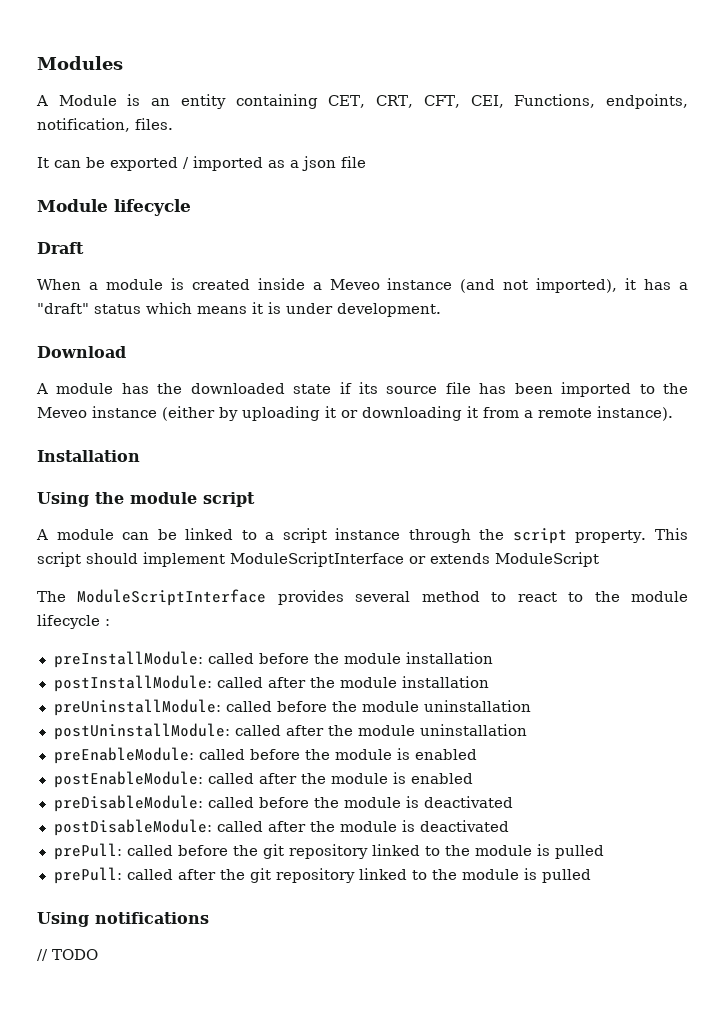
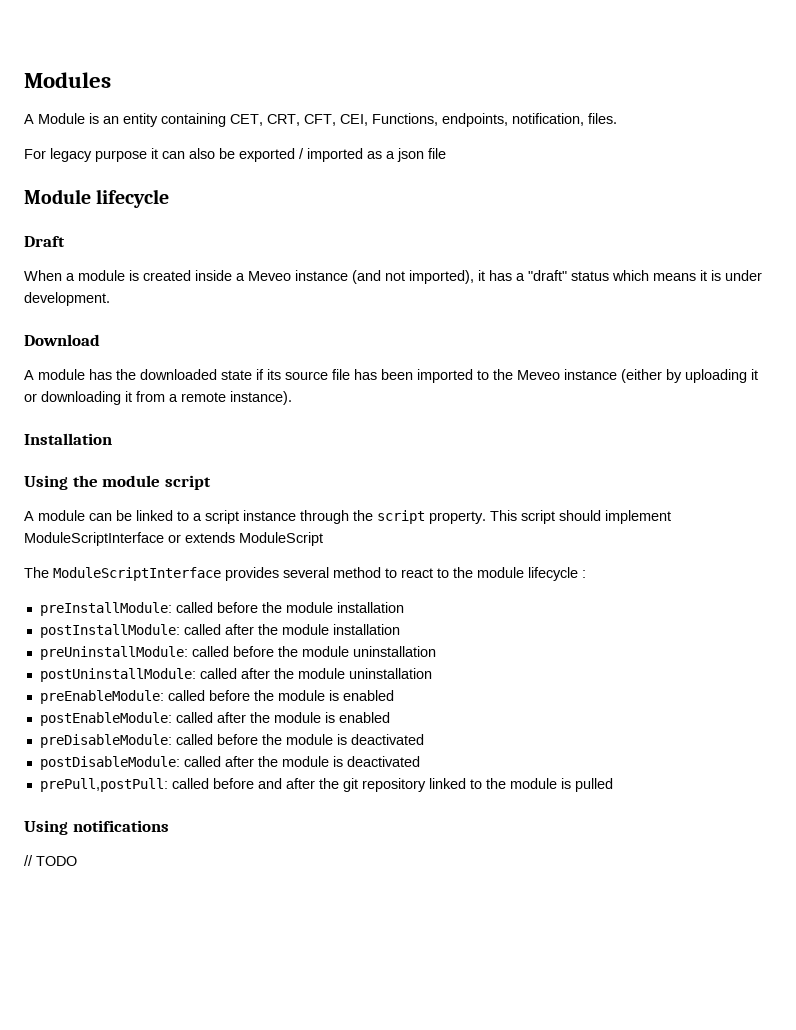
[37,157,81,168] It can -> [24,148,215,162] For legacy purpose it can also
[53,843,604,860] [53,867,173,884] prePull: called before the git repository linked to the module is pulled // prePull: called -> [39,778,282,792] prePull,postPull: called before and

